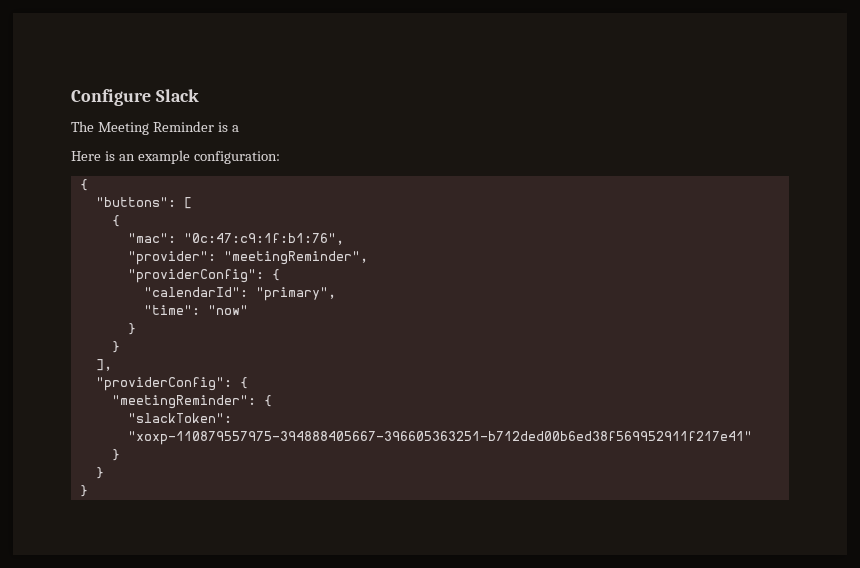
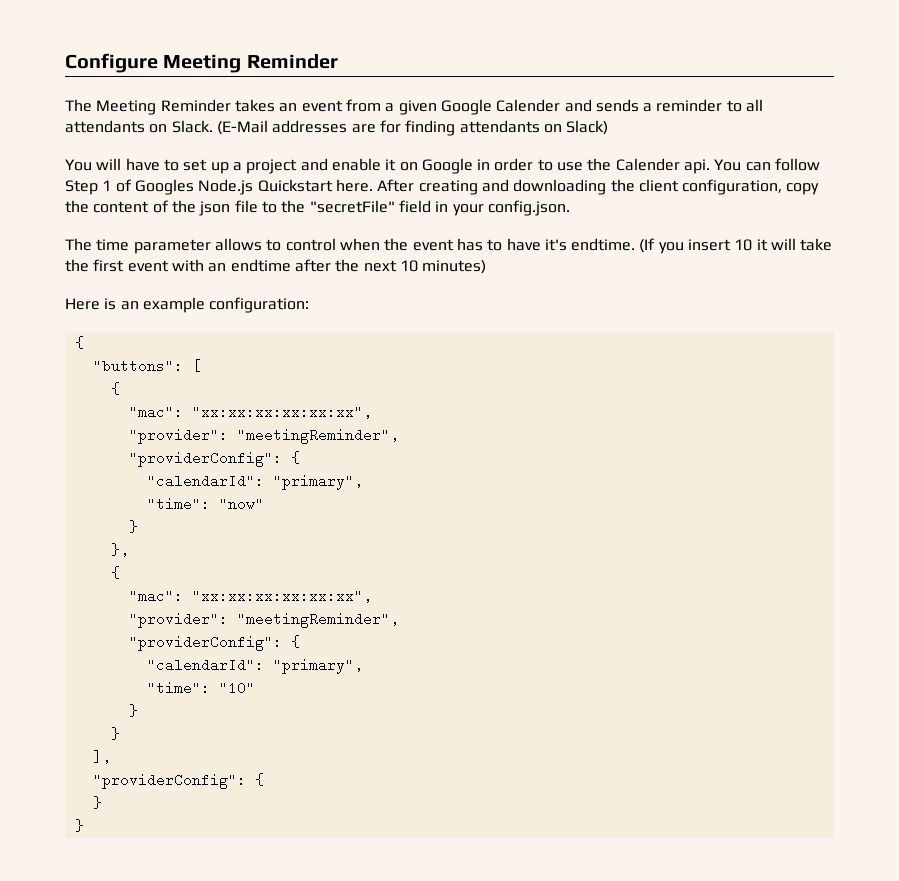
[155,89,199,102] Slack -> [163,54,338,73] Meeting Reminder
[217,122,239,132] is a -> [234,99,764,115] [65,120,609,136] [65,158,821,174] [65,179,820,195] [65,200,570,216] [65,238,833,254] [65,259,487,274] takes an event from a given Google Calender and sends a reminder to all attendants on Slack. (E-Mail addresses are for finding attendants on Slack) // You will have to set up a project and enable it on Google in order to use the Calender api. You can follow Step 1 of Googles Node.js Quickstart here. After creating and downloading the client configuration, copy the content of the json file to the "secretFile" field in your config.json. // The time parameter allows to control when the event has to have it's endtime. (If you insert 10 it will take the first event with an endtime after the next 10 minutes)
[183,233,344,245] "0c:47:c9:1f:b1:76", -> [191,405,372,419] "xx:xx:xx:xx:xx:xx",
(136, 329) none -> [110,543,129,557] [110,566,120,579] [128,589,372,603] [128,612,399,628] [128,635,300,651] [146,658,363,674] [146,681,255,695] [128,704,138,717] // }, // { // "mac": "xx:xx:xx:xx:xx:xx", // "provider": "meetingReminder", // "providerConfig": { // "calendarId": "primary", // "time": "10" // }
[111,395,272,409] [127,413,232,423] [127,431,752,445] [111,449,120,461] [95,467,104,479] [79,485,88,497] // "meetingReminder": { // "slackToken": "xoxp-110879557975-394888405667-396605363251-b712ded00b6ed38f569952911f217e41" // } // } // } -> [92,796,102,809] [74,819,84,832] // } // }

